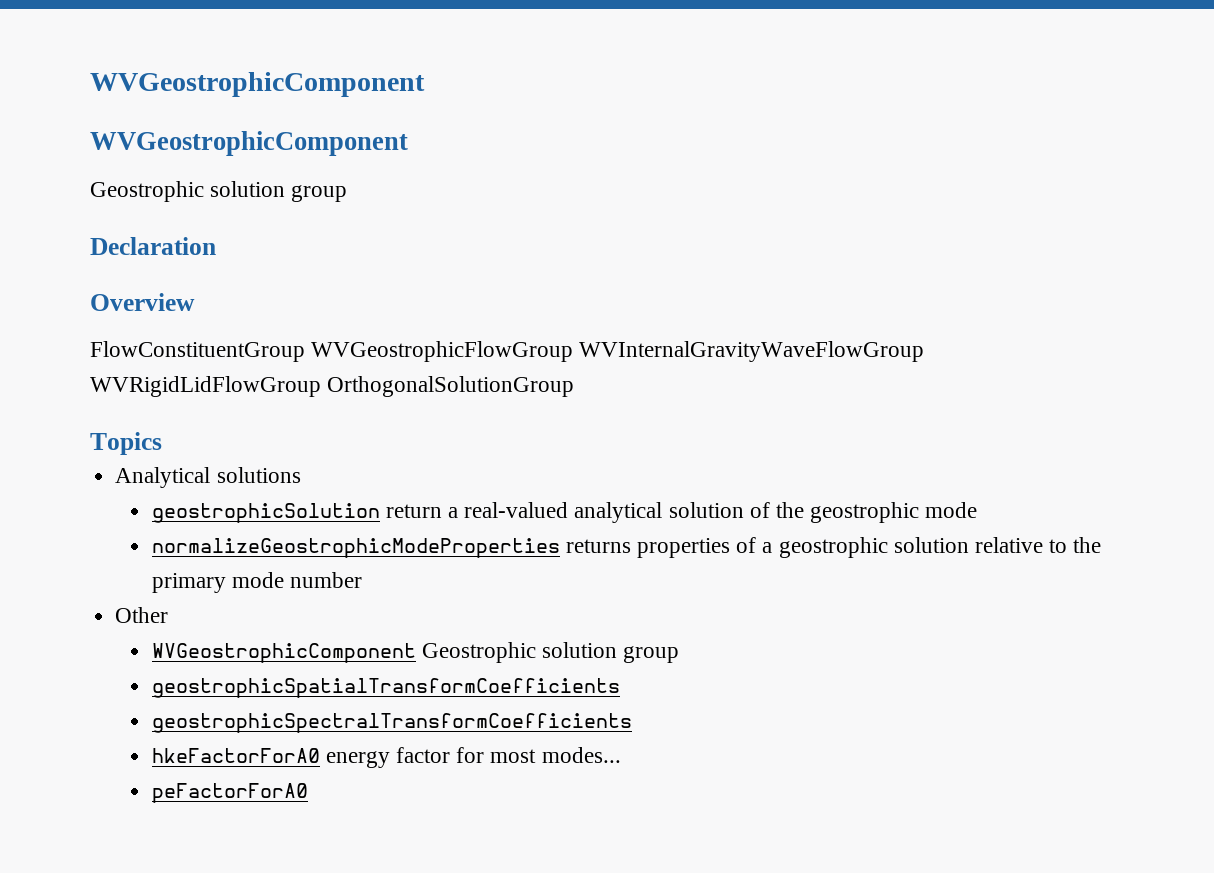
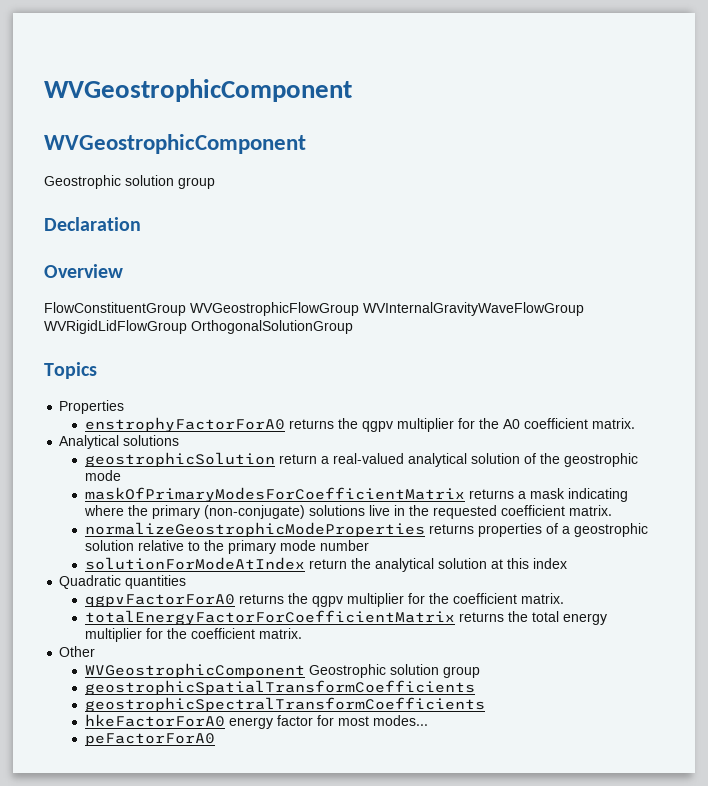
(162, 443) none -> [59,400,125,414] [84,417,635,432] // Properties // enstrophyFactorForA0 returns the qgpv multiplier for the A0 coefficient matrix.
(978, 510) none -> [84,487,628,502] [83,505,612,519] // maskOfPrimaryModesForCoefficientMatrix returns a mask indicating where the primary (non-conjugate) solutions live in the requested coefficient matrix.
(363, 580) none -> [84,557,567,572] [59,575,187,589] [84,593,564,607] [84,610,607,625] [84,628,302,642] // solutionForModeAtIndex return the analytical solution at this index // Quadratic quantities // qgpvFactorForA0 returns the qgpv multiplier for the coefficient matrix. // totalEnergyFactorForCoefficientMatrix returns the total energy multiplier for the coefficient matrix.

